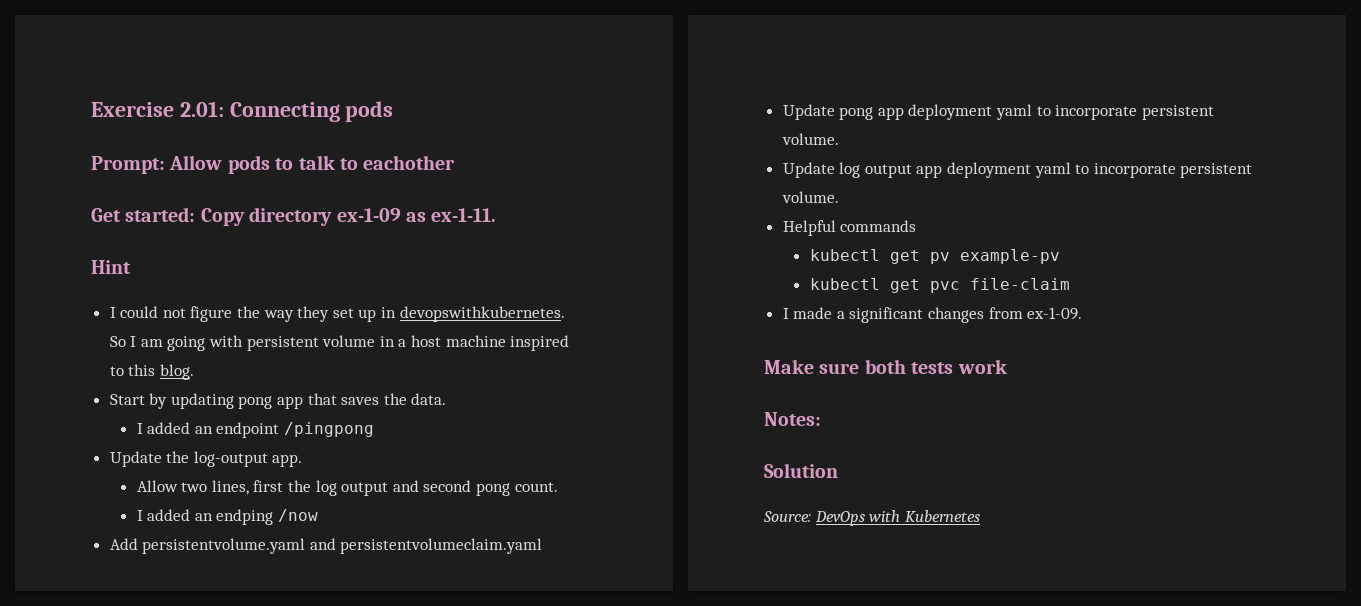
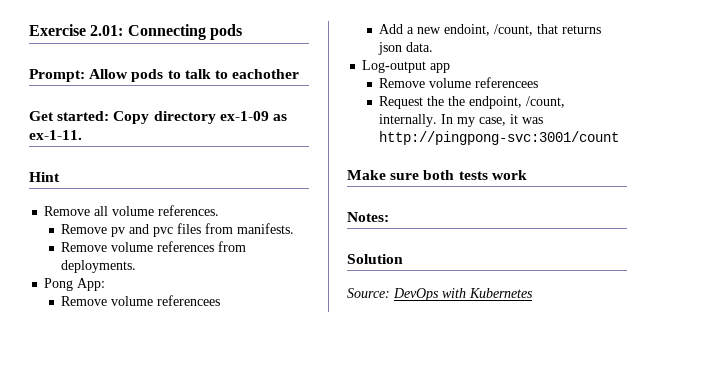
[109,306,565,322] [109,335,570,351] [109,364,194,380] [109,393,447,409] [136,422,374,438] [109,451,303,467] [136,480,558,496] [136,509,318,525] [109,538,543,554] [782,104,1214,120] [781,133,839,145] [782,162,1253,178] [781,191,839,203] [782,220,917,236] [809,249,1060,264] [809,278,1070,293] [782,307,1083,323] I could not figure the way they set up in devopswithkubernetes. So I am going with persistent volume in a host machine inspired to this blog. // Start by updating pong app that saves the data. // I added an endpoint /pingpong // Update the log-output app. // Allow two lines, first the log output and second pong count. // I added an endping /now // Add persistentvolume.yaml and persistentvolumeclaim.yaml // Update pong app deployment yaml to incorporate persistent volume. // Update log output app deployment yaml to incorporate persistent volume. // Helpful commands // kubectl get pv example-pv // kubectl get pvc file-claim // I made a significant changes from ex-1-09. -> [44,205,220,216] [61,223,295,237] [61,241,247,252] [61,260,137,273] [44,278,106,291] [61,295,221,306] [379,24,602,36] [378,42,434,55] [362,60,451,73] [379,77,539,88] [379,96,566,109] [379,114,544,127] [379,131,620,145] Remove all volume references. // Remove pv and pvc files from manifests. // Remove volume references from deployments. // Pong App: // Remove volume referencees // Add a new endoint, /count, that returns json data. // Log-output app // Remove volume referencees // Request the the endpoint, /count, internally. In my case, it was http://pingpong-svc:3001/count

